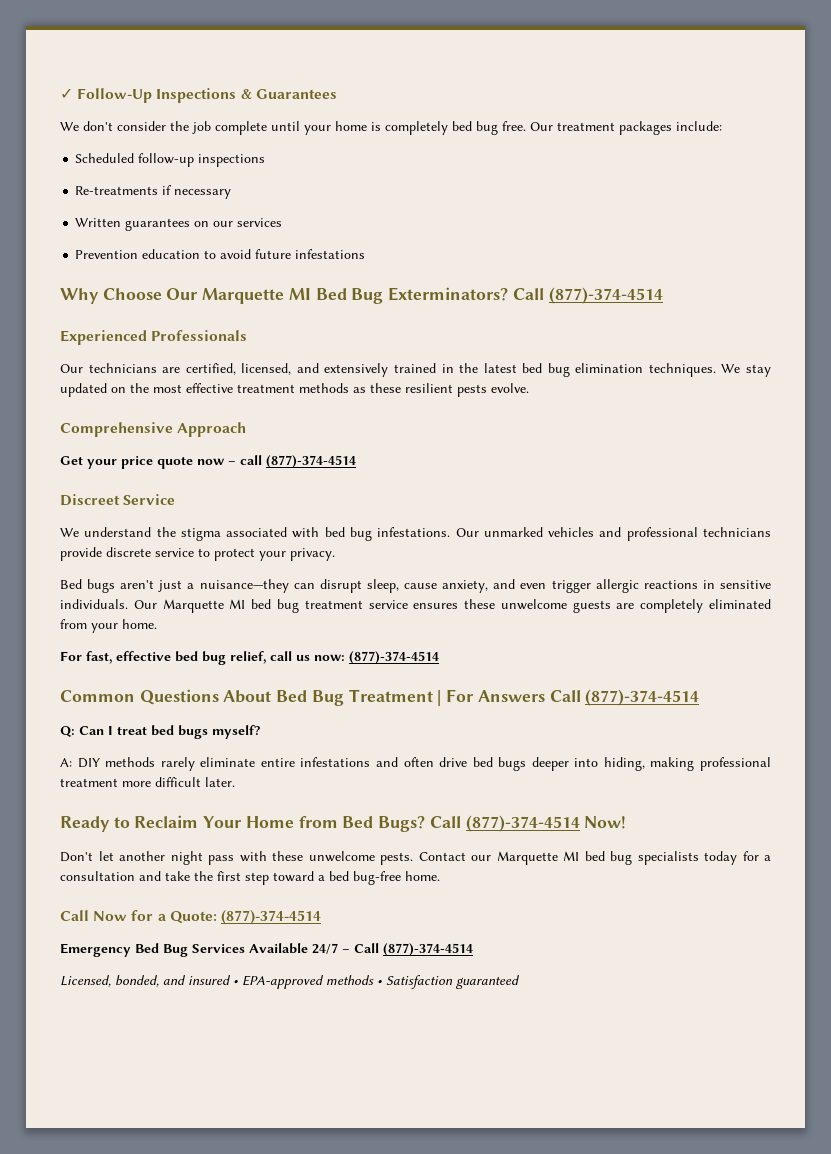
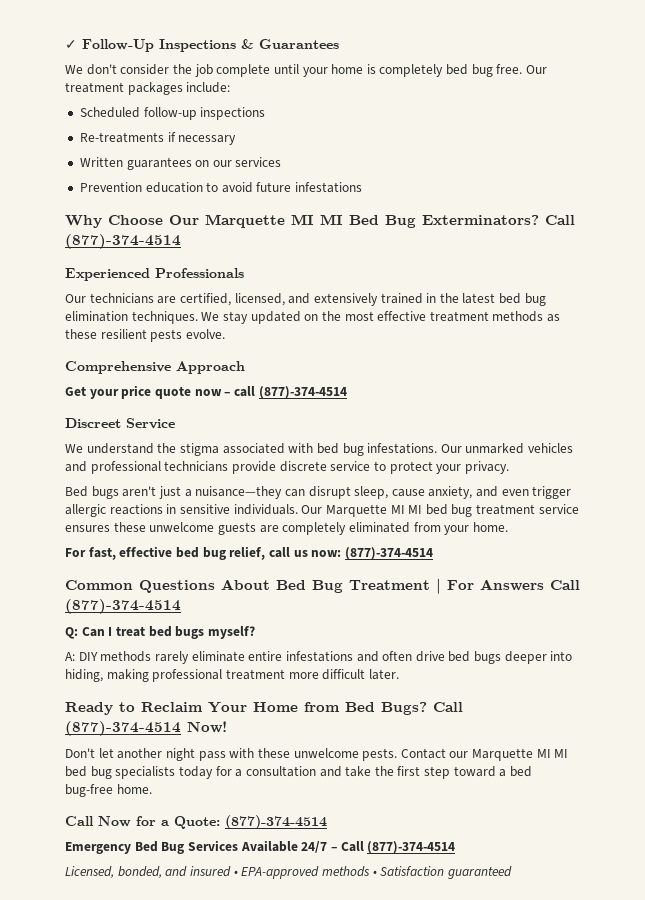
(311, 294) none -> [320,214,343,225] MI
(246, 604) none -> [408,505,423,514] MI
(579, 856) none -> [554,749,569,758] MI

